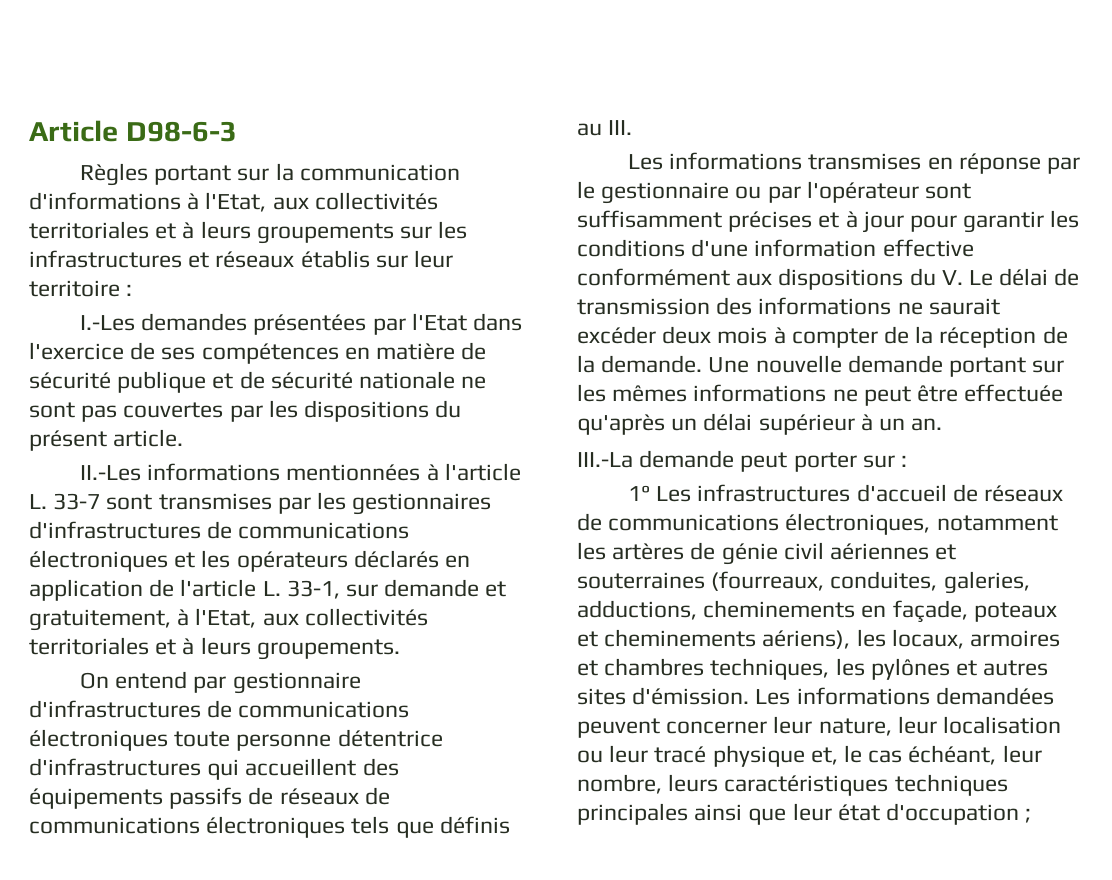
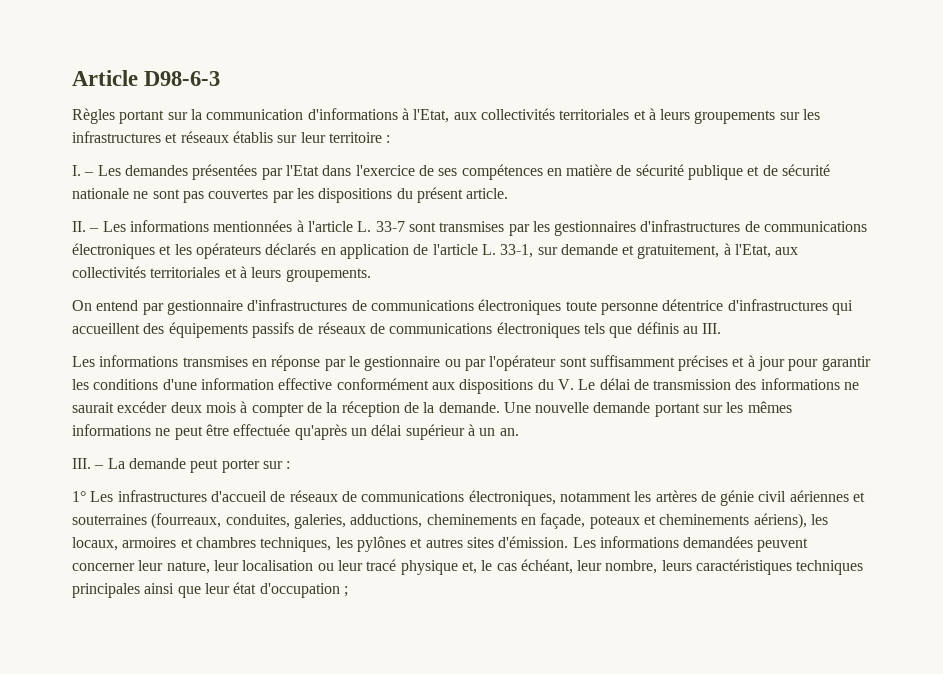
[80,315,136,331] I.-Les -> [72,165,121,176] I. – Les
[80,465,142,481] II.-Les -> [72,221,126,232] II. – Les
[577,452,633,468] III.-La -> [72,458,125,469] III. – La

